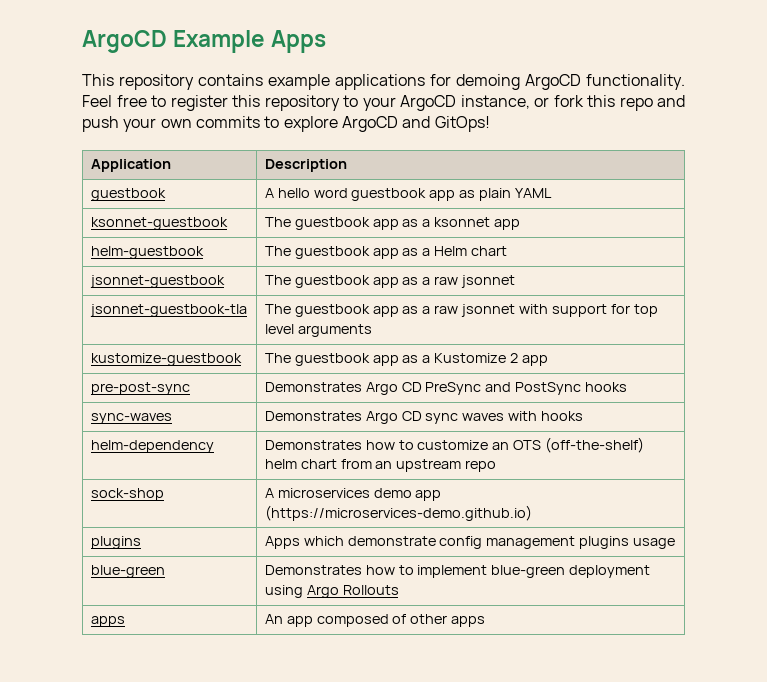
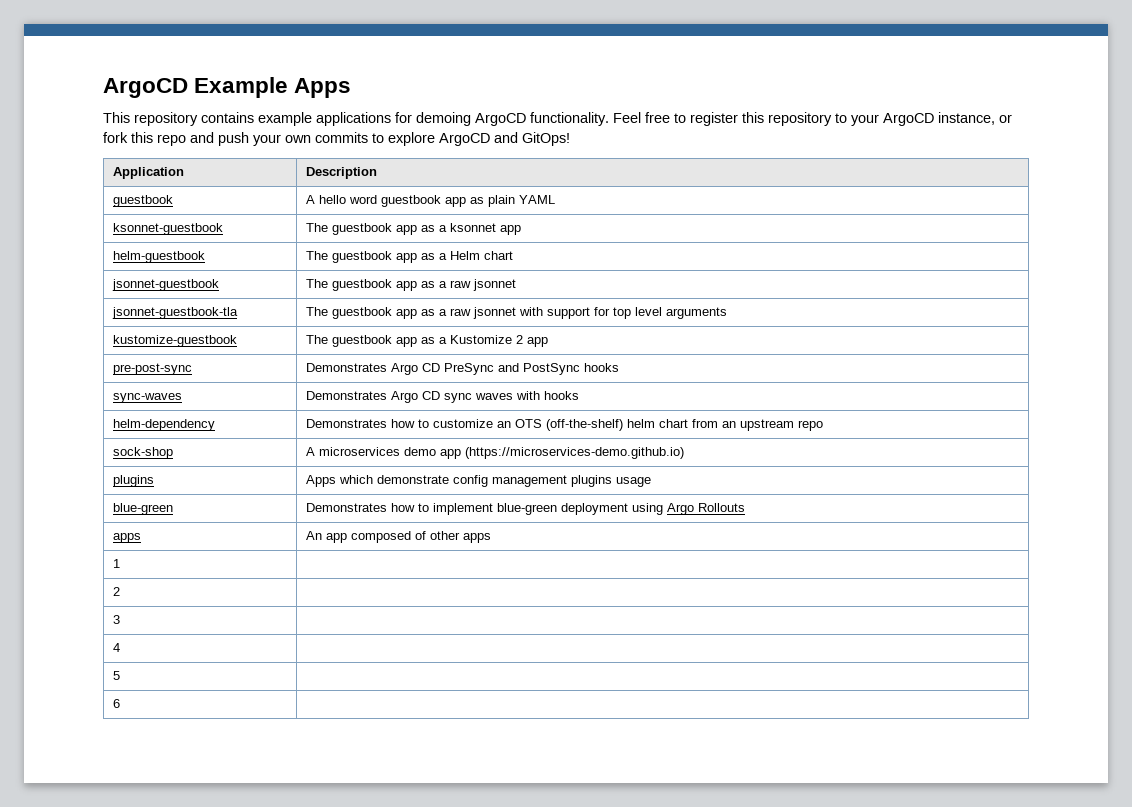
(486, 621) none -> [112,559,120,568] [112,587,120,596] [112,615,120,624] [112,643,120,652] [112,671,120,680] [112,699,120,708] // 1 | // 2 | // 3 | // 4 | // 5 | // 6 |

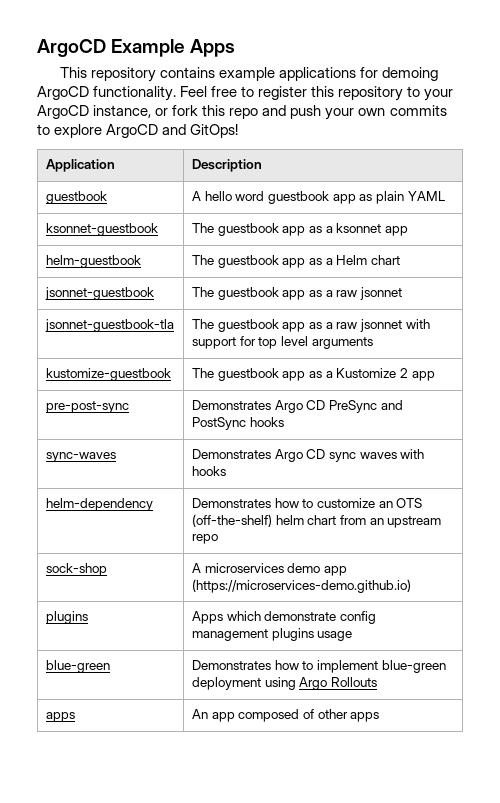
[112,559,120,568] [112,587,120,596] [112,615,120,624] [112,643,120,652] [112,671,120,680] [112,699,120,708] // 1 | // 2 | // 3 | // 4 | // 5 | // 6 | -> (380, 717) none

